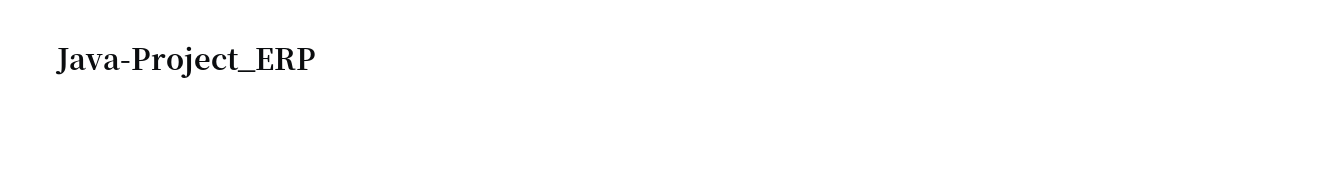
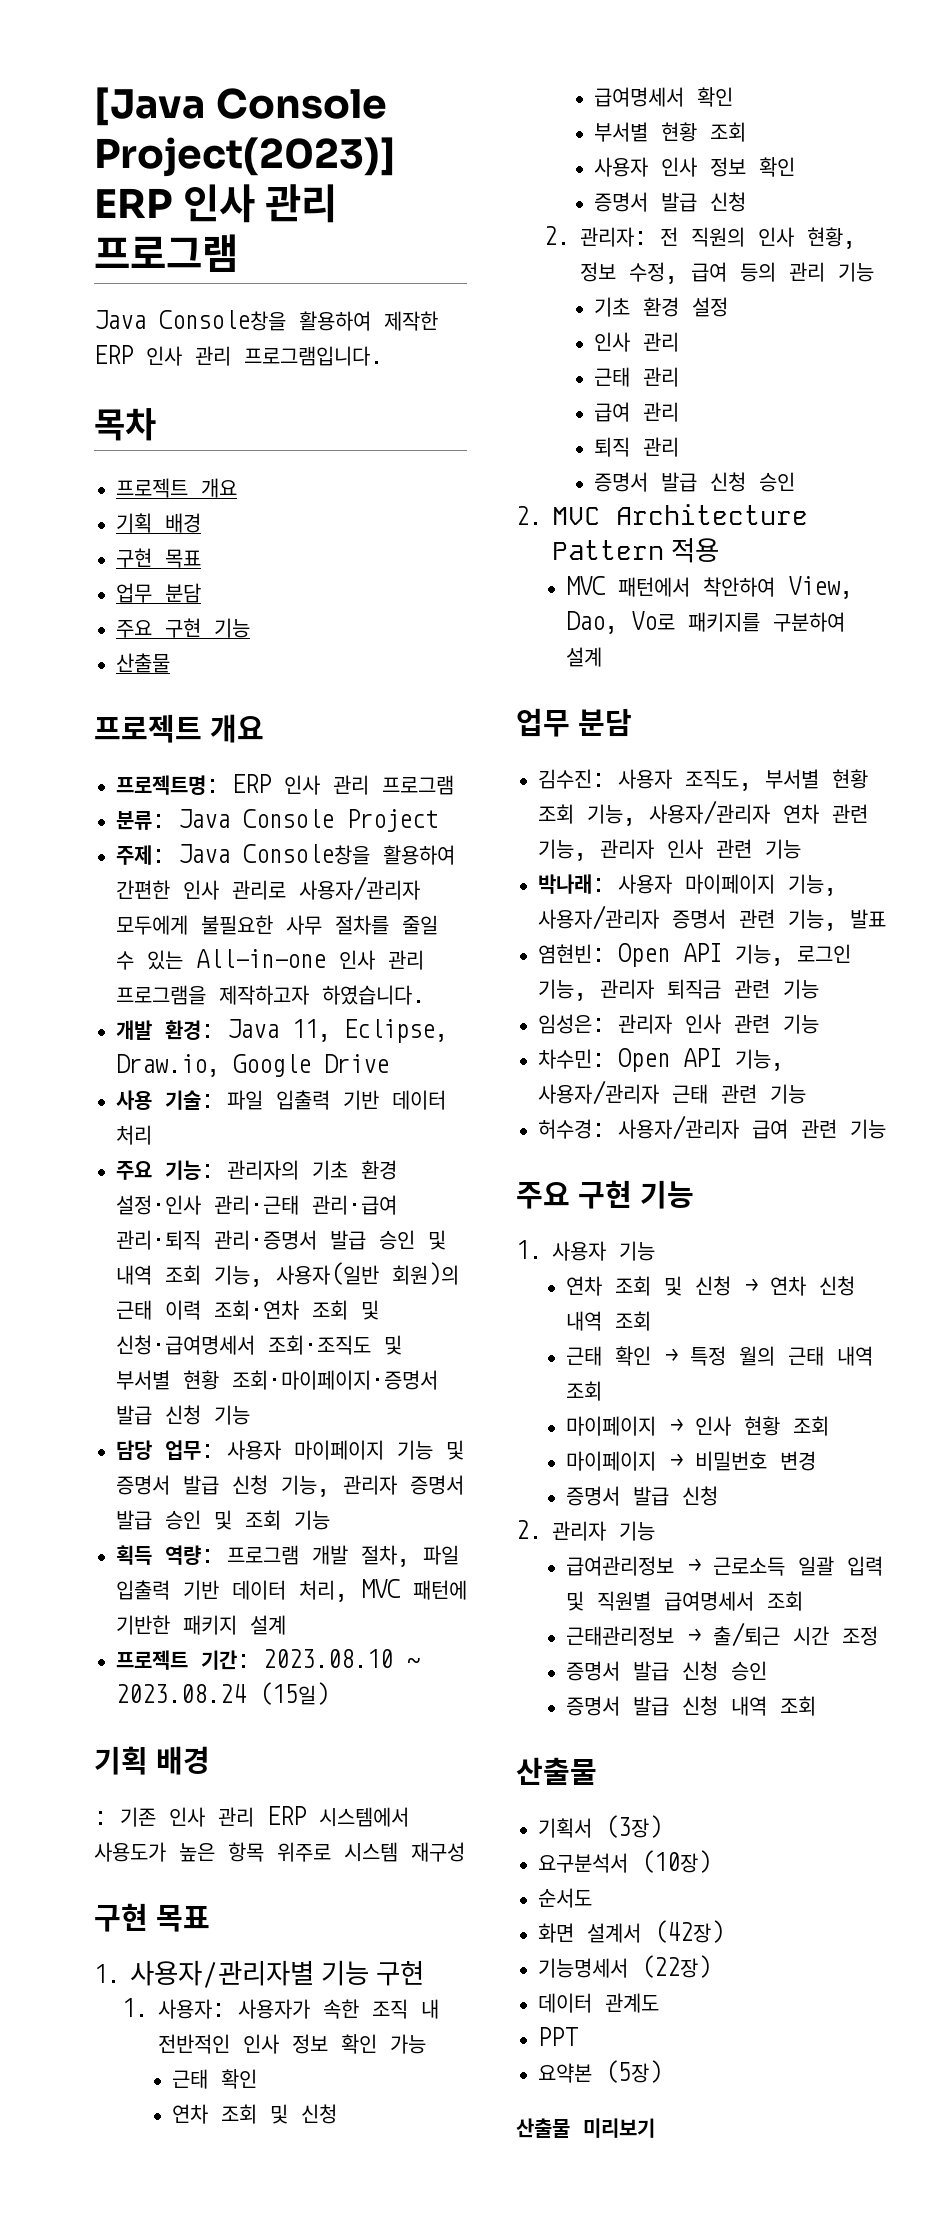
[55,46,316,78] Java-Project_ERP -> [94,87,387,126] [94,137,396,177] [94,184,338,223] [94,234,238,272] [94,310,438,331] [94,345,383,366] [94,408,156,441] [116,478,237,498] [116,513,201,533] [116,548,201,568] [116,583,201,603] [116,618,250,638] [116,653,170,673] [94,714,264,743] [116,774,454,795] [116,809,438,832] [116,844,455,865] [116,876,420,901] [116,915,438,935] [116,949,424,970] [116,985,425,1005] [116,1019,448,1043] [116,1054,389,1077] [116,1090,446,1110] [116,1125,152,1145] [116,1160,397,1180] [116,1195,397,1215] [116,1230,446,1250] [116,1262,459,1287] [116,1300,379,1320] [116,1335,402,1355] [116,1370,438,1390] [116,1405,250,1425] [116,1440,464,1460] [116,1475,464,1497] [116,1510,330,1530] [116,1545,459,1567] [116,1579,467,1602] [116,1615,286,1635] [116,1649,420,1670] [116,1682,329,1705] [94,1746,210,1775] [94,1806,409,1827] [94,1842,465,1862] [94,1903,210,1932] [94,1960,425,1988] [122,1998,440,2019] [158,2034,427,2054] [172,2069,258,2089] [172,2104,338,2124] [594,87,734,107] [594,122,747,142] [594,157,796,177] [594,192,747,212] [544,226,857,249] [580,262,875,284] [594,297,729,317] [594,332,680,352] [594,367,680,387] [594,402,680,422] [594,437,680,457] [594,472,796,492] [516,504,808,525] [552,538,720,563] [566,576,854,599] [566,611,846,634] [566,647,603,667] [516,708,632,737] [538,769,868,791] [538,800,868,826] [538,839,801,861] [538,874,837,896] [538,905,886,931] [538,943,851,967] [538,979,819,1001] [538,1014,819,1034] [538,1048,784,1072] [538,1080,806,1105] [538,1115,886,1140] [516,1180,694,1209] [516,1240,655,1261] [566,1276,856,1296] [566,1311,652,1331] [566,1346,874,1366] [566,1381,603,1401] [566,1416,830,1436] [566,1451,817,1471] [566,1486,719,1506] [516,1520,655,1541] [566,1556,884,1576] [566,1591,804,1611] [566,1622,879,1647] [566,1661,768,1681] [566,1696,817,1716] [516,1757,597,1785] [538,1815,662,1838] [538,1850,711,1873] [538,1888,592,1908] [538,1920,724,1943] [538,1955,711,1978] [538,1993,659,2013] [538,2027,578,2046] [538,2060,662,2083] [516,2118,655,2138] [Java Console Project(2023)] ERP 인사 관리 프로그램 // Java Console창을 활용하여 제작한 ERP 인사 관리 프로그램입니다. // 목차 // 프로젝트 개요 // 기획 배경 // 구현 목표 // 업무 분담 // 주요 구현 기능 // 산출물 // 프로젝트 개요 // 프로젝트명: ERP 인사 관리 프로그램 // 분류: Java Console Project // 주제: Java Console창을 활용하여 간편한 인사 관리로 사용자/관리자 모두에게 불필요한 사무 절차를 줄일 수 있는 All-in-one 인사 관리 프로그램을 제작하고자 하였습니다. // 개발 환경: Java 11, Eclipse, Draw.io, Google Drive // 사용 기술: 파일 입출력 기반 데이터 처리 // 주요 기능: 관리자의 기초 환경 설정·인사 관리·근태 관리·급여 관리·퇴직 관리·증명서 발급 승인 및 내역 조회 기능, 사용자(일반 회원)의 근태 이력 조회·연차 조회 및 신청·급여명세서 조회·조직도 및 부서별 현황 조회·마이페이지·증명서 발급 신청 기능 // 담당 업무: 사용자 마이페이지 기능 및 증명서 발급 신청 기능, 관리자 증명서 발급 승인 및 조회 기능 // 획득 역량: 프로그램 개발 절차, 파일 입출력 기반 데이터 처리, MVC 패턴에 기반한 패키지 설계 // 프로젝트 기간: 2023.08.10 ~ 2023.08.24 (15일) // 기획 배경 // : 기존 인사 관리 ERP 시스템에서 사용도가 높은 항목 위주로 시스템 재구성 // 구현 목표 // 1. 사용자/관리자별 기능 구현 // 1. 사용자: 사용자가 속한 조직 내 전반적인 인사 정보 확인 가능 // 근태 확인 // 연차 조회 및 신청 // 급여명세서 확인 // 부서별 현황 조회 // 사용자 인사 정보 확인 // 증명서 발급 신청 // 2. 관리자: 전 직원의 인사 현황, 정보 수정, 급여 등의 관리 기능 // 기초 환경 설정 // 인사 관리 // 근태 관리 // 급여 관리 // 퇴직 관리 // 증명서 발급 신청 승인 // 2. MVC Architecture Pattern 적용 // MVC 패턴에서 착안하여 View, Dao, Vo로 패키지를 구분하여 설계 // 업무 분담 // 김수진: 사용자 조직도, 부서별 현황 조회 기능, 사용자/관리자 연차 관련 기능, 관리자 인사 관련 기능 // 박나래: 사용자 마이페이지 기능, 사용자/관리자 증명서 관련 기능, 발표 // 염현빈: Open API 기능, 로그인 기능, 관리자 퇴직금 관련 기능 // 임성은: 관리자 인사 관련 기능 // 차수민: Open API 기능, 사용자/관리자 근태 관련 기능 // 허수경: 사용자/관리자 급여 관련 기능 // 주요 구현 기능 // 1. 사용자 기능 // 연차 조회 및 신청 → 연차 신청 내역 조회 // 근태 확인 → 특정 월의 근태 내역 조회 // 마이페이지 → 인사 현황 조회 // 마이페이지 → 비밀번호 변경 // 증명서 발급 신청 // 2. 관리자 기능 // 급여관리정보 → 근로소득 일괄 입력 및 직원별 급여명세서 조회 // 근태관리정보 → 출/퇴근 시간 조정 // 증명서 발급 신청 승인 // 증명서 발급 신청 내역 조회 // 산출물 // 기획서 (3장) // 요구분석서 (10장) // 순서도 // 화면 설계서 (42장) // 기능명세서 (22장) // 데이터 관계도 // PPT // 요약본 (5장) // 산출물 미리보기

